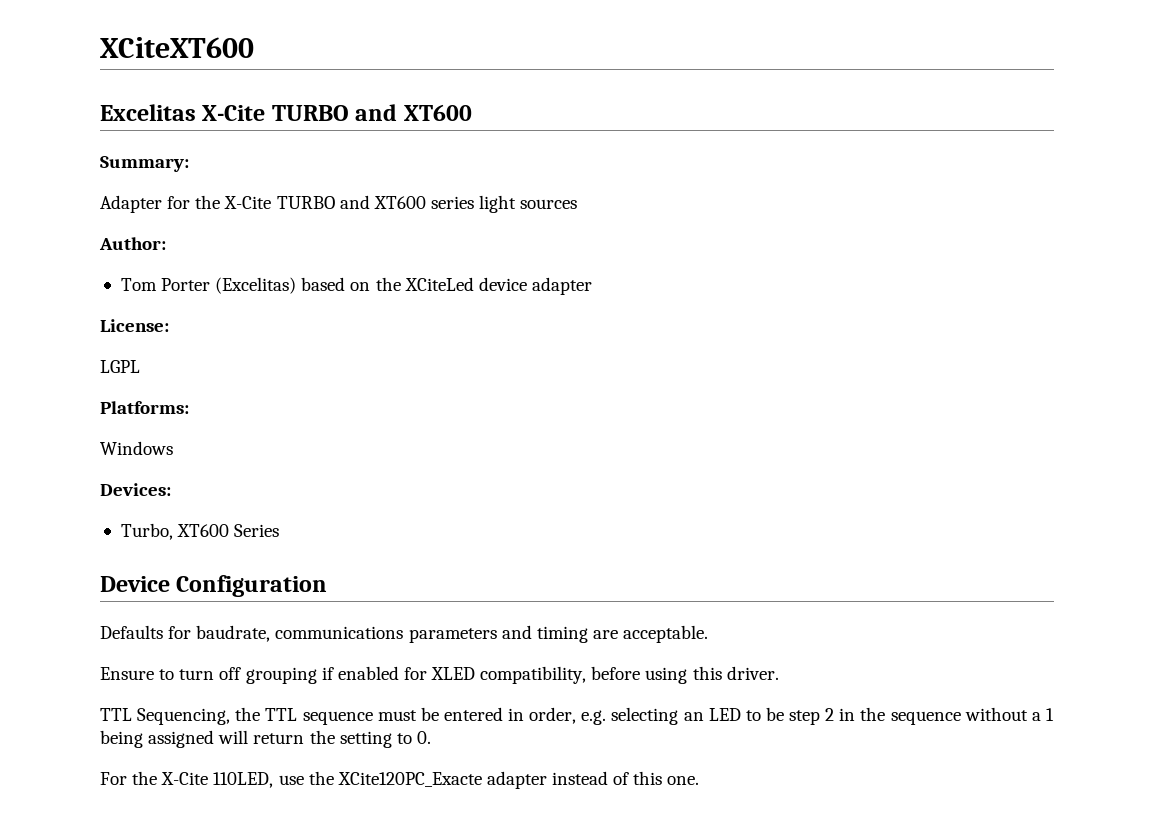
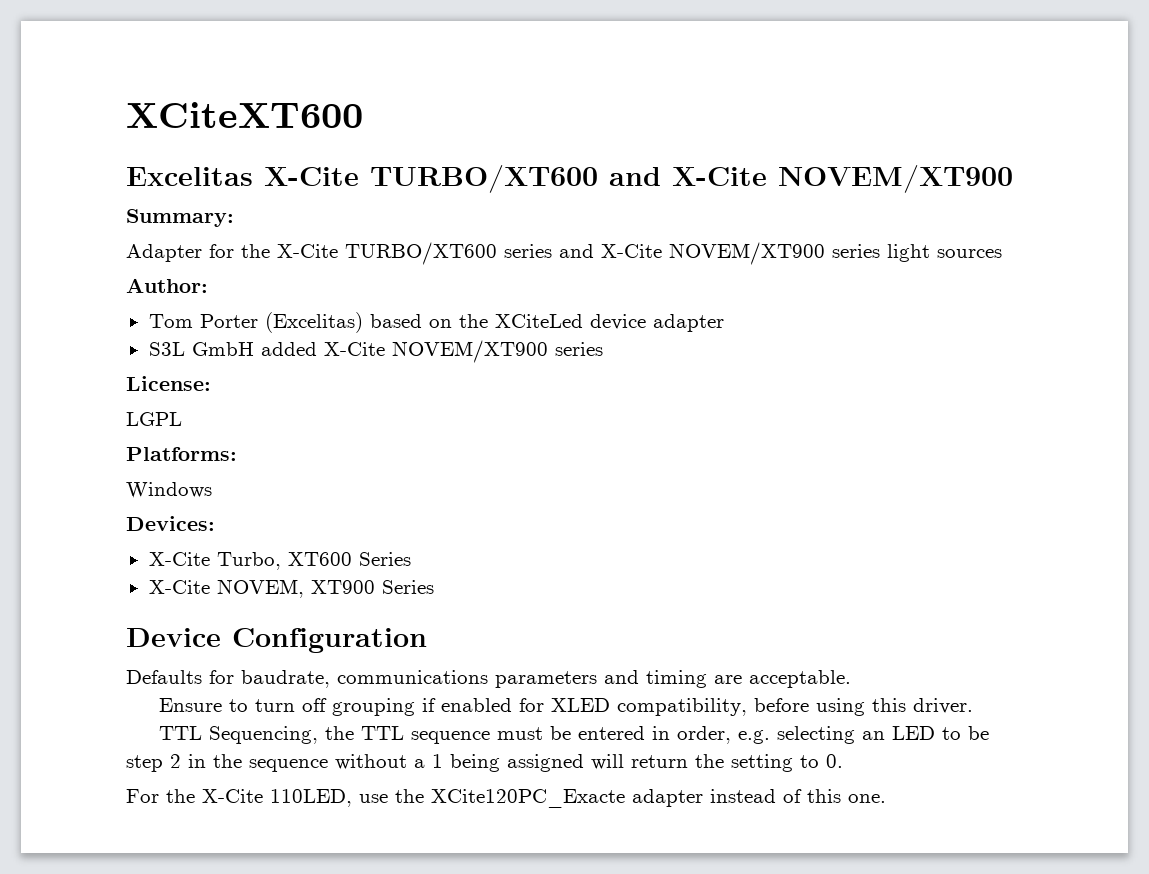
[271,104,472,121] TURBO and XT600 -> [370,165,1013,193] TURBO/XT600 and X-Cite NOVEM/XT900
[276,195,426,209] TURBO and XT600 -> [345,242,825,265] TURBO/XT600 series and X-Cite NOVEM/XT900
(592, 286) none -> [148,340,603,363] // S3L GmbH added X-Cite NOVEM/XT900 series
(171, 489) none -> [148,552,210,566] X-Cite
(280, 530) none -> [148,579,434,598] // X-Cite NOVEM, XT900 Series

